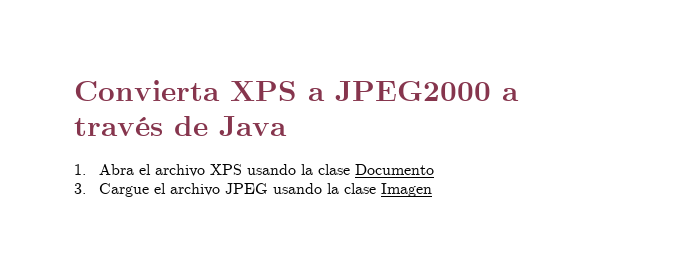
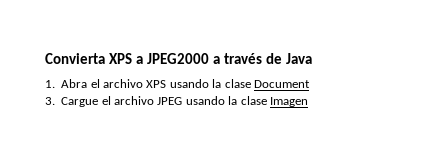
[354,164,434,175] Documento -> [253,80,310,88] Document

